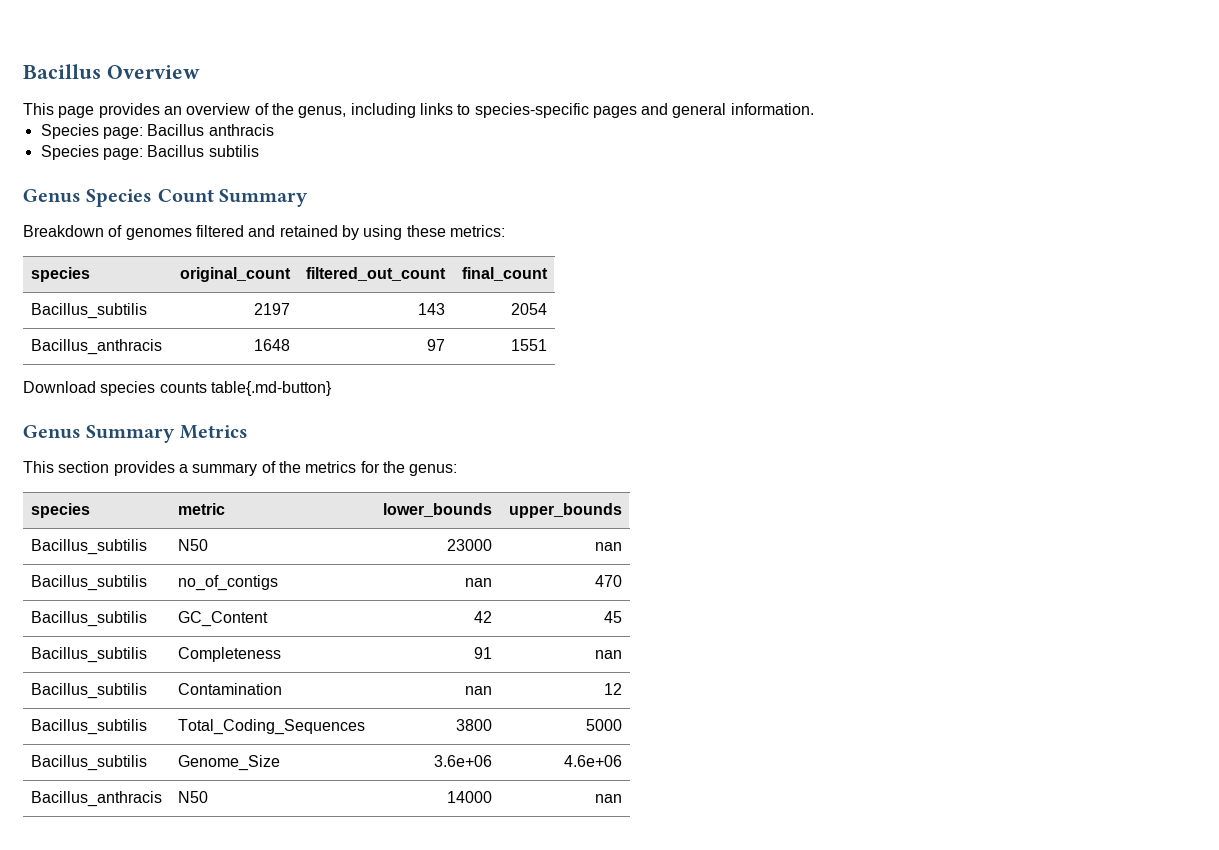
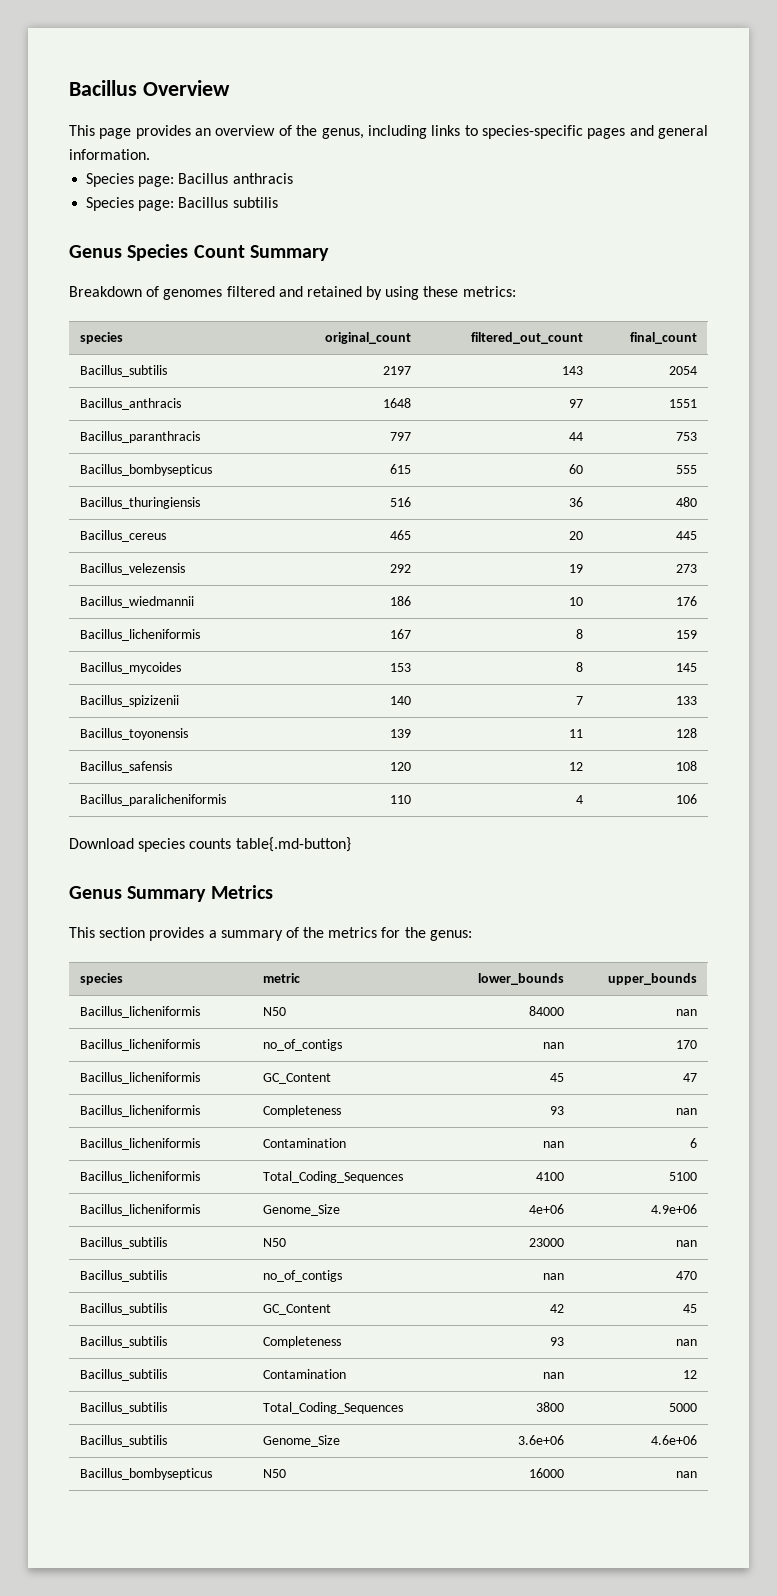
(548, 345) none -> [79,431,200,443] [390,432,412,441] [569,432,584,441] [676,432,698,441] [79,464,212,476] [390,464,412,474] [569,464,584,474] [676,465,698,474] [79,497,200,509] [390,497,412,507] [569,497,584,507] [676,497,698,507] [79,530,166,542] [390,530,412,540] [569,531,584,540] [676,531,698,540] [79,563,185,575] [390,564,412,573] [569,564,584,573] [676,564,698,573] [79,596,194,608] [390,596,412,606] [569,597,584,606] [676,596,698,606] [79,629,200,641] [390,629,412,639] [576,629,584,639] [676,630,698,639] [79,662,181,674] [390,663,412,672] [576,662,584,672] [676,663,698,672] [79,695,179,707] [390,696,412,705] [576,696,584,705] [676,696,698,705] [79,728,188,740] [390,729,412,738] [569,729,584,738] [676,728,698,738] [79,761,172,773] [390,762,412,771] [569,762,584,771] [676,761,698,771] [79,794,226,806] [390,795,412,804] [576,795,584,804] [676,794,698,804] // Bacillus_paranthracis | 797 | 44 | 753 // Bacillus_bombysepticus | 615 | 60 | 555 // Bacillus_thuringiensis | 516 | 36 | 480 // Bacillus_cereus | 465 | 20 | 445 // Bacillus_velezensis | 292 | 19 | 273 // Bacillus_wiedmannii | 186 | 10 | 176 // Bacillus_licheniformis | 167 | 8 | 159 // Bacillus_mycoides | 153 | 8 | 145 // Bacillus_spizizenii | 140 | 7 | 133 // Bacillus_toyonensis | 139 | 11 | 128 // Bacillus_safensis | 120 | 12 | 108 // Bacillus_paralicheniformis | 110 | 4 | 106
(623, 510) none -> [79,1006,200,1018] [262,1007,286,1016] [529,1006,565,1016] [676,1009,698,1016] [79,1039,200,1051] [262,1039,342,1051] [543,1042,565,1049] [676,1040,698,1049] [79,1072,200,1084] [262,1073,331,1084] [550,1073,565,1082] [683,1073,698,1082] [79,1105,200,1117] [262,1105,341,1117] [550,1106,565,1115] [676,1108,698,1115] [79,1138,200,1150] [262,1138,346,1148] [543,1141,565,1148] [690,1138,698,1148] [79,1171,200,1183] [262,1171,403,1183] [536,1172,565,1181] [669,1172,698,1181] [79,1204,200,1216] [262,1204,340,1216] [529,1204,565,1214] [651,1204,698,1214] // Bacillus_licheniformis | N50 | 84000 | nan // Bacillus_licheniformis | no_of_contigs | nan | 170 // Bacillus_licheniformis | GC_Content | 45 | 47 // Bacillus_licheniformis | Completeness | 93 | nan // Bacillus_licheniformis | Contamination | nan | 6 // Bacillus_licheniformis | Total_Coding_Sequences | 4100 | 5100 // Bacillus_licheniformis | Genome_Size | 4e+06 | 4.9e+06
[474,647,493,659] 91 -> [550,1337,565,1346] 93
[30,791,162,807] [177,791,208,803] [447,791,493,803] Bacillus_anthracis | N50 | 14000 -> [79,1468,212,1480] [262,1469,286,1478] [529,1468,565,1478] Bacillus_bombysepticus | N50 | 16000

